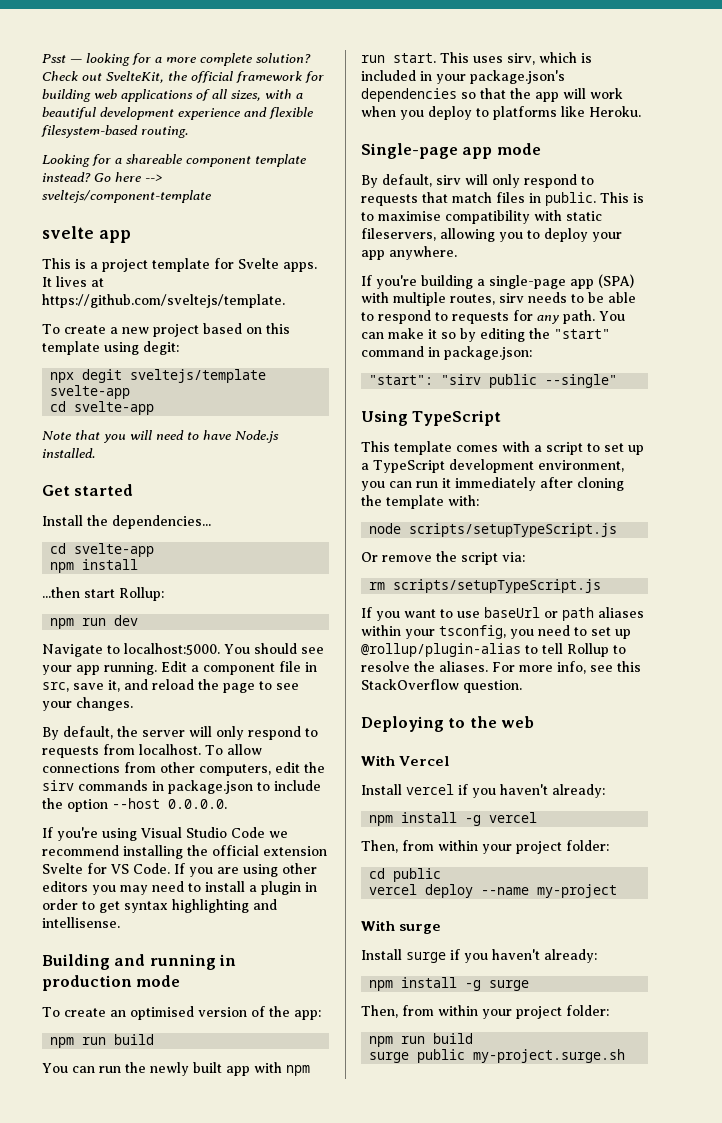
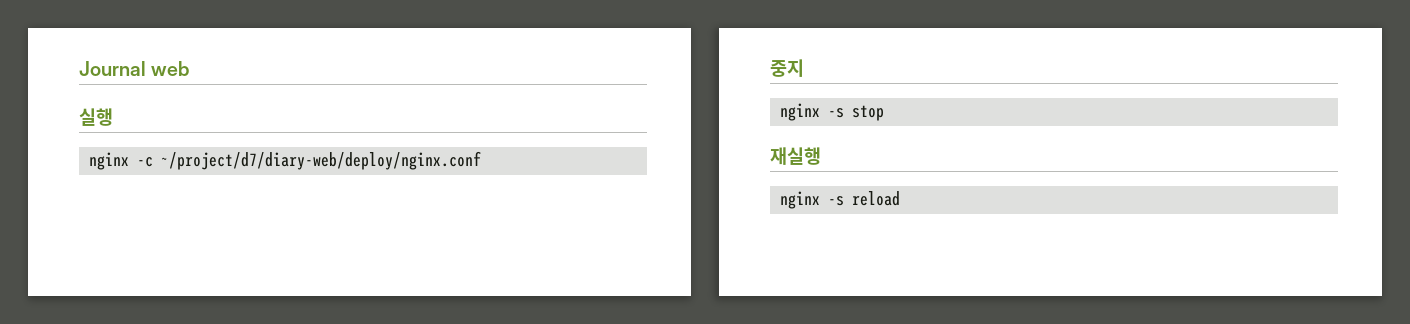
[42,53,311,66] [42,71,324,83] [42,89,303,102] [42,107,313,120] [41,125,188,138] [42,154,306,167] [42,172,163,182] [42,190,211,203] [42,226,131,243] [42,258,317,272] [42,276,104,287] [42,294,285,308] [42,323,290,337] [42,341,179,355] [50,369,267,383] [50,385,131,399] [50,401,155,415] [42,430,279,443] [42,448,95,458] [42,484,134,496] [42,515,211,529] [50,543,155,557] [50,559,139,573] [42,587,164,601] [50,615,139,629] [42,643,324,657] [42,661,317,675] [42,679,299,693] [42,697,133,711] [42,726,318,740] [42,744,262,758] [42,762,325,776] [42,780,321,794] [42,798,227,812] [42,827,288,841] [42,845,327,859] [42,863,317,877] [42,881,317,895] [42,899,277,913] [42,917,120,928] [42,954,237,970] [42,975,181,991] [42,1006,321,1020] [50,1034,155,1048] [42,1062,310,1076] [361,52,592,65] [361,70,565,84] [361,88,623,102] [361,106,641,120] [361,143,541,159] [361,174,594,188] [361,192,644,206] [361,210,602,224] [361,228,622,242] [361,246,457,260] [361,274,634,289] [361,292,636,306] [361,310,625,324] [361,328,610,342] [361,346,532,360] [369,374,618,388] [361,410,502,426] [361,441,644,455] [361,459,624,473] [361,477,624,491] [361,495,479,509] [369,523,618,537] [361,551,525,565] [369,579,602,593] [361,607,644,621] [361,625,631,639] [361,643,626,657] [361,661,641,674] [361,679,522,693] [361,716,535,732] [361,755,450,766] [361,784,605,798] [369,812,538,826] [361,840,609,854] [369,868,442,882] [369,884,618,898] [361,920,442,934] [361,949,597,963] [369,977,530,991] [361,1005,609,1019] [369,1033,474,1047] [369,1049,626,1063] Psst — looking for a more complete solution? Check out SvelteKit, the official framework for building web applications of all sizes, with a beautiful development experience and flexible filesystem-based routing. // Looking for a shareable component template instead? Go here --> sveltejs/component-template // svelte app // This is a project template for Svelte apps. It lives at https://github.com/sveltejs/template. // To create a new project based on this template using degit: // npx degit sveltejs/template svelte-app // cd svelte-app // Note that you will need to have Node.js installed. // Get started // Install the dependencies... // cd svelte-app // npm install // ...then start Rollup: // npm run dev // Navigate to localhost:5000. You should see your app running. Edit a component file in src, save it, and reload the page to see your changes. // By default, the server will only respond to requests from localhost. To allow connections from other computers, edit the sirv commands in package.json to include the option --host 0.0.0.0. // If you're using Visual Studio Code we recommend installing the official extension Svelte for VS Code. If you are using other editors you may need to install a plugin in order to get syntax highlighting and intellisense. // Building and running in production mode // To create an optimised version of the app: // npm run build // You can run the newly built app with npm run start. This uses sirv, which is included in your package.json's dependencies so that the app will work when you deploy to platforms like Heroku. // Single-page app mode // By default, sirv will only respond to requests that match files in public. This is to maximise compatibility with static fileservers, allowing you to deploy your app anywhere. // If you're building a single-page app (SPA) with multiple routes, sirv needs to be able to respond to requests for any path. You can make it so by editing the "start" command in package.json: // "start": "sirv public --single" // Using TypeScript // This template comes with a script to set up a TypeScript development environment, you can run it immediately after cloning the template with: // node scripts/setupTypeScript.js // Or remove the script via: // rm scripts/setupTypeScript.js // If you want to use baseUrl or path aliases within your tsconfig, you need to set up @rollup/plugin-alias to tell Rollup to resolve the aliases. For more info, see this StackOverflow question. // Deploying to the web // With Vercel // Install vercel if you haven't already: // npm install -g vercel // Then, from within your project folder: // cd public // vercel deploy --name my-project // With surge // Install surge if you haven't already: // npm install -g surge // Then, from within your project folder: // npm run build // surge public my-project.surge.sh -> [79,61,190,76] [79,108,113,126] [89,151,482,170] [770,59,804,77] [780,103,885,121] [770,147,821,165] [780,191,901,209] Journal web // 실행 // nginx -c ~/project/d7/diary-web/deploy/nginx.conf // 중지 // nginx -s stop // 재실행 // nginx -s reload

